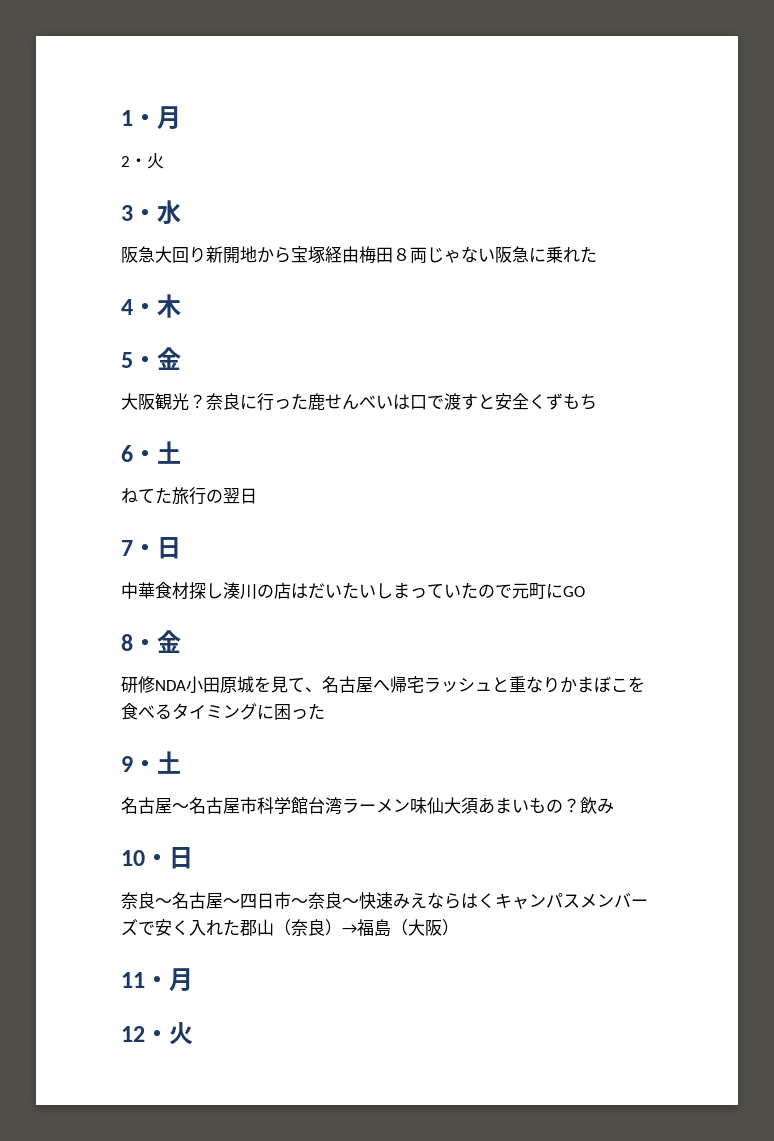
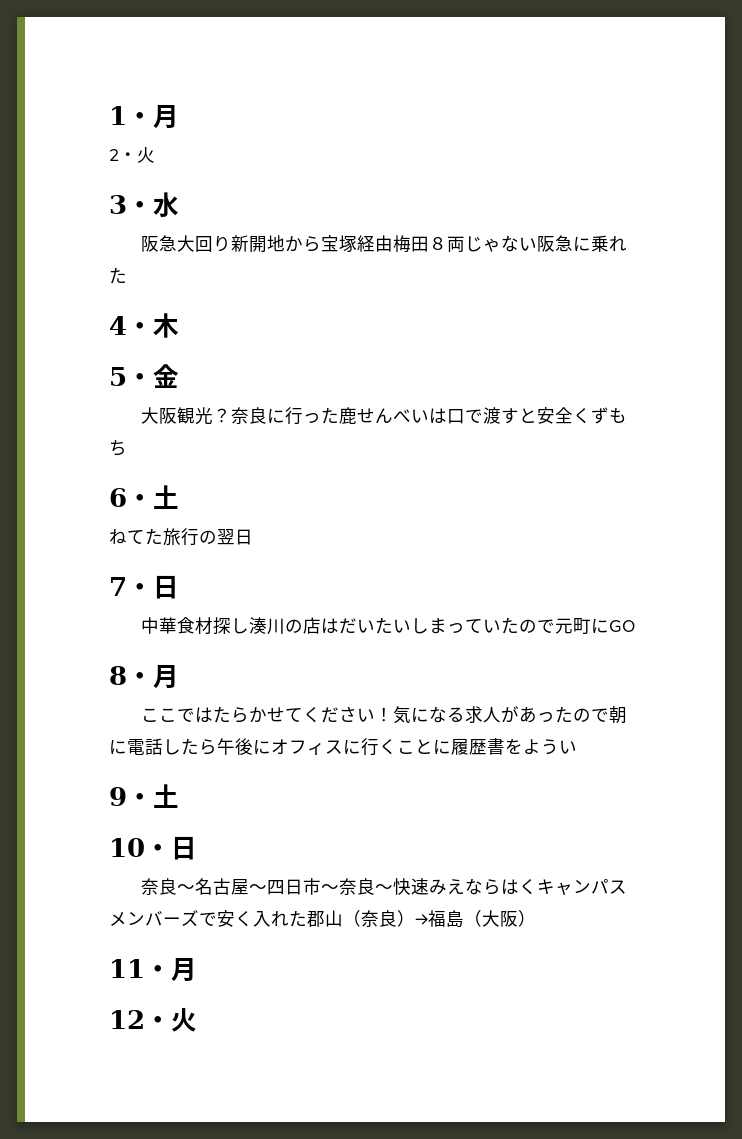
[157,630,181,653] [121,676,645,694] [121,703,325,720] [121,751,181,774] [121,797,614,815] 金 // 研修NDA小田原城を見て、名古屋へ帰宅ラッシュと重なりかまぼこを食べるタイミングに困った // 9・土 // 名古屋～名古屋市科学館台湾ラーメン味仙大須あまいもの？飲み -> [153,665,179,689] [141,706,628,724] [109,738,577,756] [109,784,179,808] 月 // ここではたらかせてください！気になる求人があったので朝に電話したら午後にオフィスに行くことに履歴書をようい // 9・土

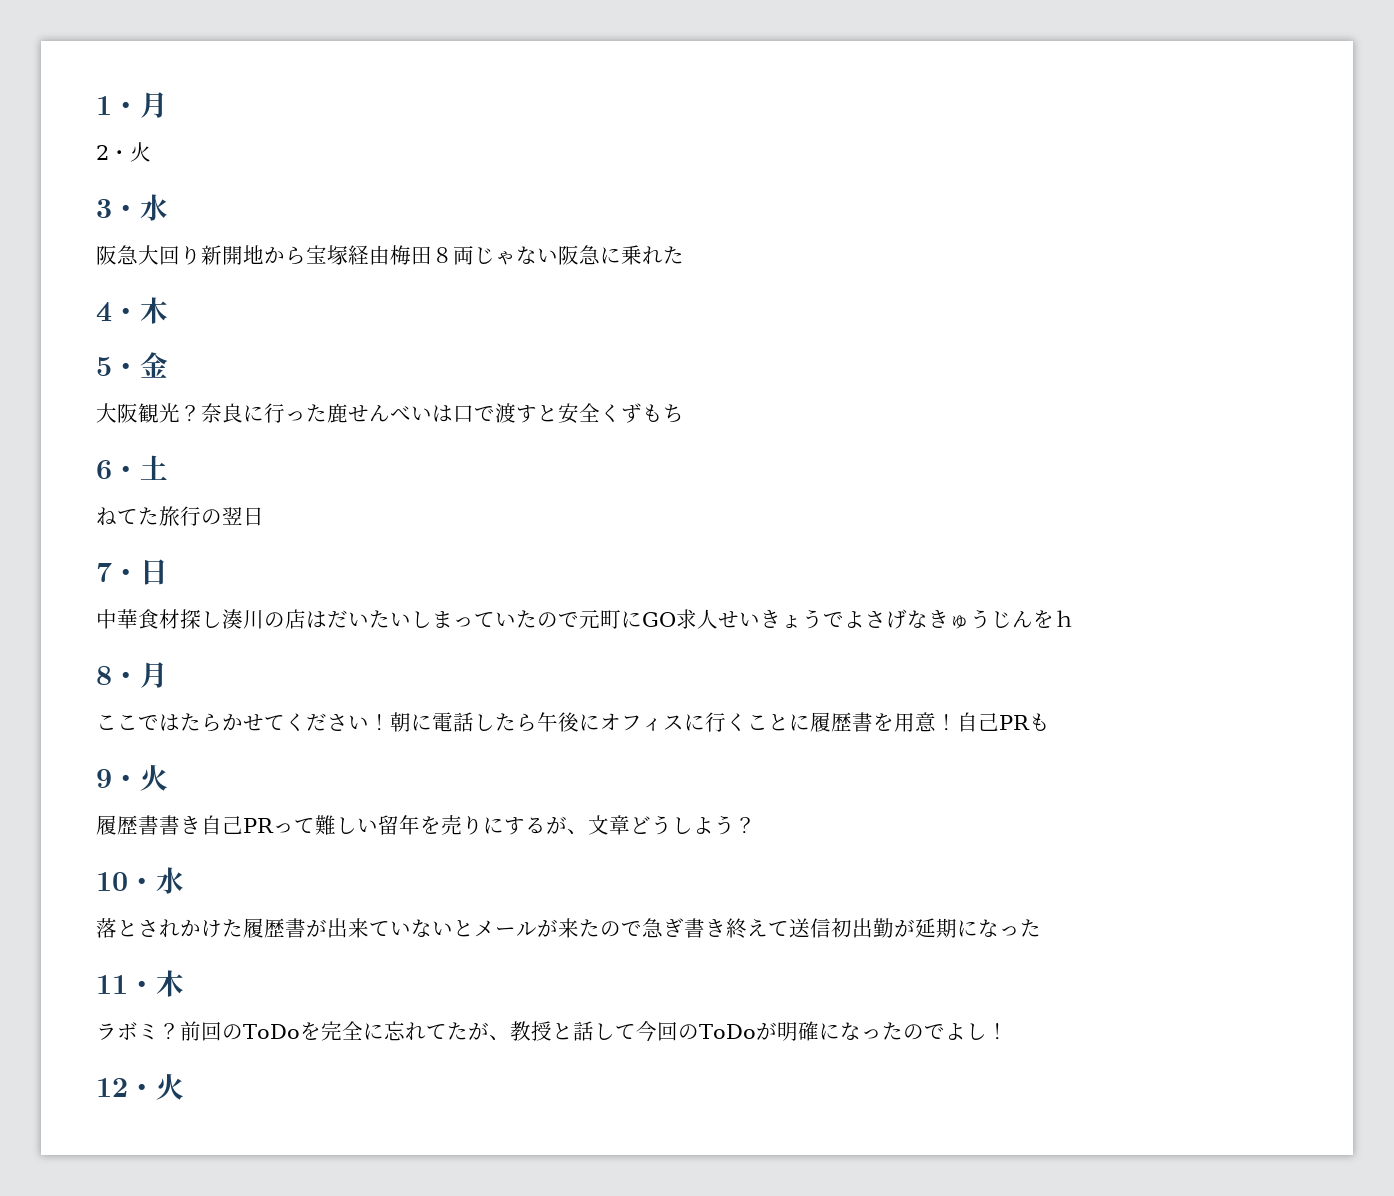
(636, 626) none -> [676,609,1075,629] 求人せいきょうでよさげなきゅうじんをｈ
[393,706,610,724] 気になる求人があったので -> (390, 722) none
[523,739,577,755] [109,784,179,808] [109,836,197,860] [141,878,628,895] [109,910,536,928] [109,958,197,982] ようい // 9・土 // 10・日 // 奈良～名古屋～四日市～奈良～快速みえならはくキャンパスメンバーズで安く入れた郡山（奈良）→福島（大阪） // 11・月 -> [894,712,1050,732] [96,765,168,791] [96,815,756,835] [96,867,184,894] [96,918,1041,939] [96,970,184,997] [96,1021,1008,1042] 用意！自己PRも // 9・火 // 履歴書書き自己PRって難しい留年を売りにするが、文章どうしよう？ // 10・水 // 落とされかけた履歴書が出来ていないとメールが来たので急ぎ書き終えて送信初出勤が延期になった // 11・木 // ラボミ？前回のToDoを完全に忘れてたが、教授と話して今回のToDoが明確になったのでよし！

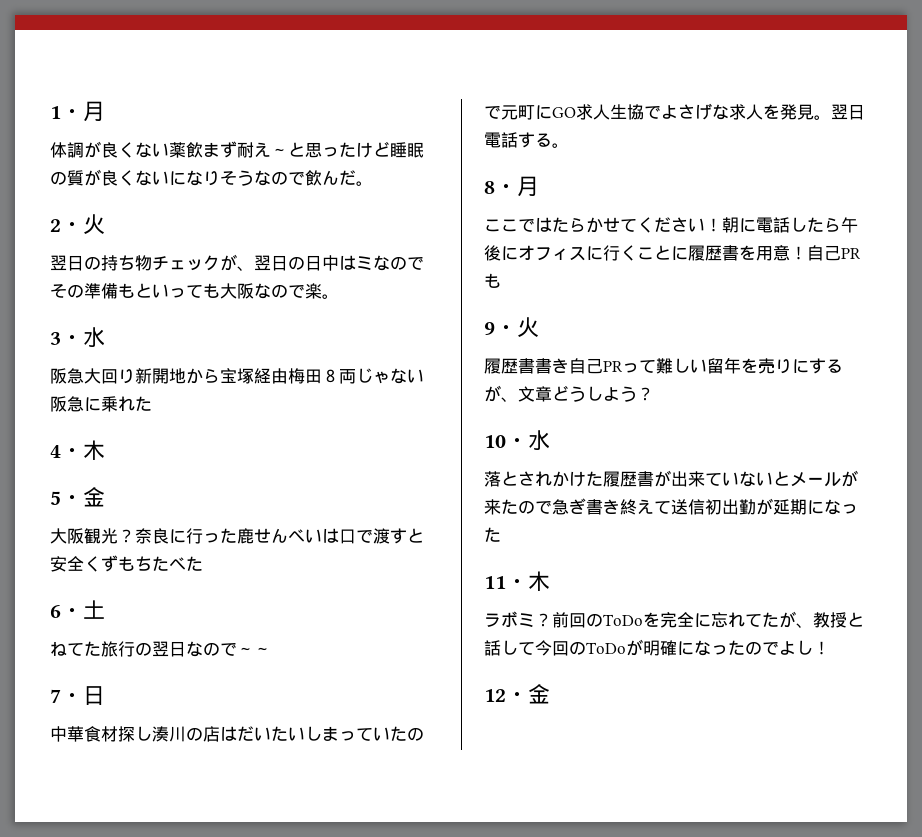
[96,142,151,162] 2・火 -> [50,141,424,158] [50,169,373,186] [50,214,105,234] [50,254,424,271] [50,283,339,299] 体調が良くない薬飲まず耐え～と思ったけど睡眠の質が良くないになりそうなので飲んだ。 // 2・火 // 翌日の持ち物チェックが、翌日の日中はミなのでその準備もといっても大阪なので楽。
(684, 413) none -> [152,556,203,571] たべた
(264, 516) none -> [186,641,271,657] なので～～
[718,609,1075,629] せいきょうでよさげなきゅうじんをｈ -> [610,103,865,120] [484,132,569,148] 生協でよさげな求人を発見。翌日電話する。
[156,1074,184,1100] 火 -> [528,684,550,704] 金

